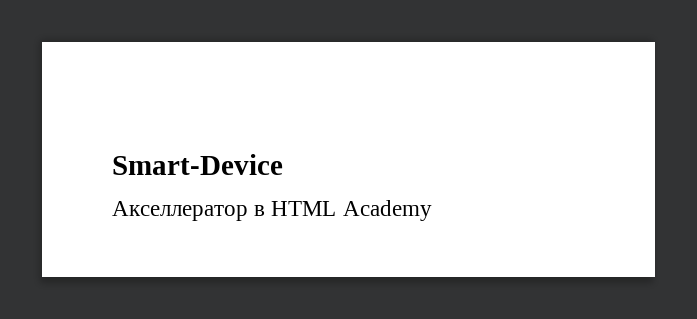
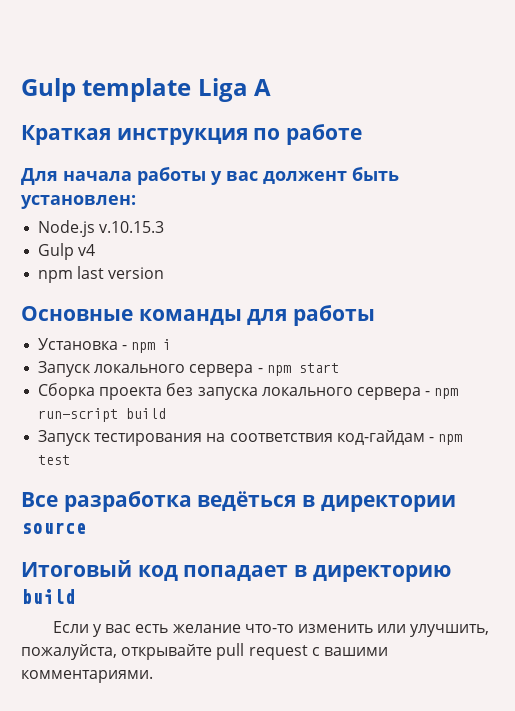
[112,154,283,175] [112,200,432,221] Smart-Device // Акселлератор в HTML Academy -> [21,78,272,102] [21,124,363,145] [21,167,399,185] [21,195,136,209] [38,220,165,237] [38,243,96,260] [38,266,165,283] [21,305,376,326] [38,338,172,353] [38,361,339,377] [38,383,459,400] [38,408,167,422] [38,430,463,446] [38,455,71,465] [21,491,456,512] [21,522,87,534] [21,560,451,582] [21,589,76,604] [52,621,490,637] [21,643,388,660] [21,670,153,683] Gulp template Liga A // Краткая инструкция по работе // Для начала работы у вас должент быть установлен: // Node.js v.10.15.3 // Gulp v4 // npm last version // Основные команды для работы // Установка - npm i // Запуск локального сервера - npm start // Сборка проекта без запуска локального сервера - npm run-script build // Запуск тестирования на соответствия код-гайдам - npm test // Все разработка ведёться в директории source // Итоговый код попадает в директорию build // Если у вас есть желание что-то изменить или улучшить, пожалуйста, открывайте pull request с вашими комментариями.

